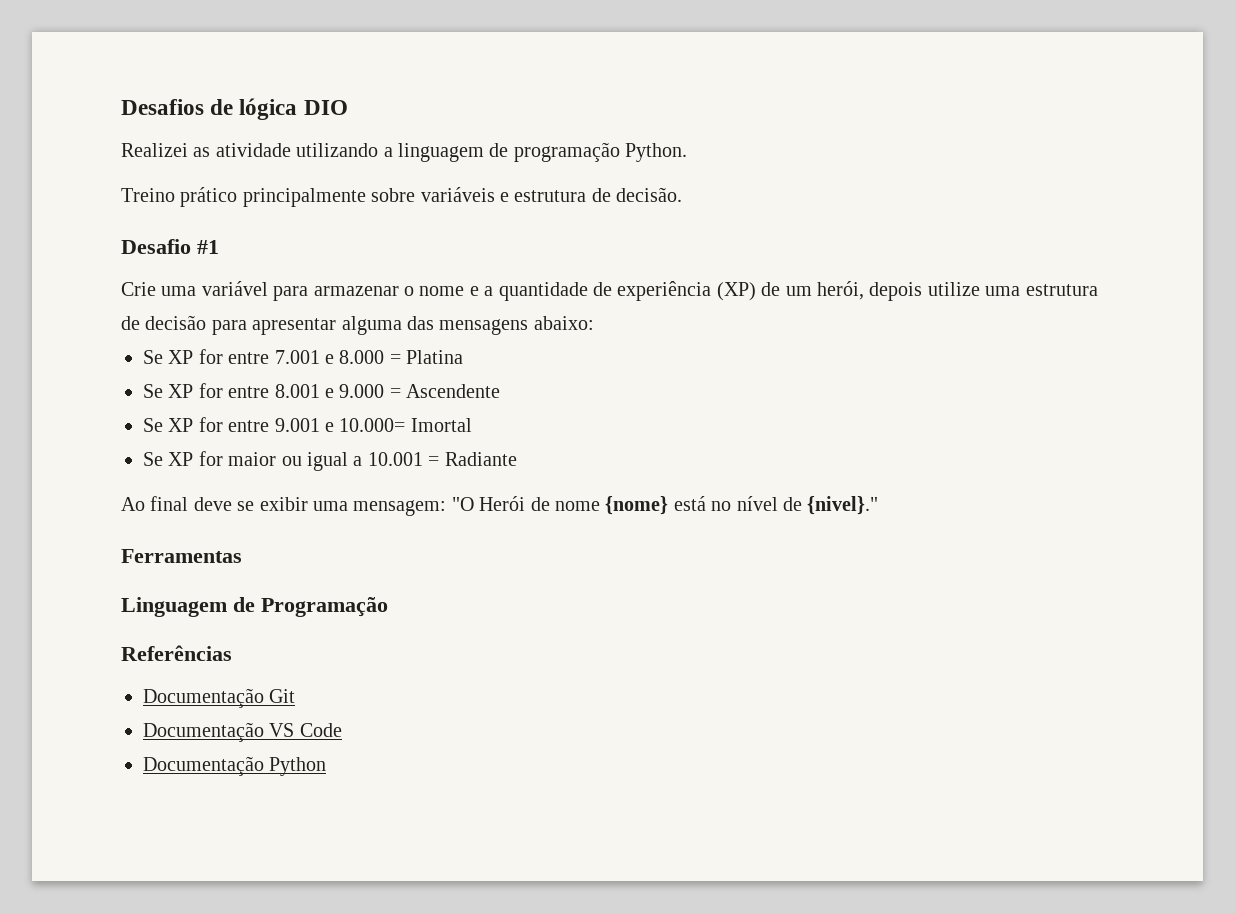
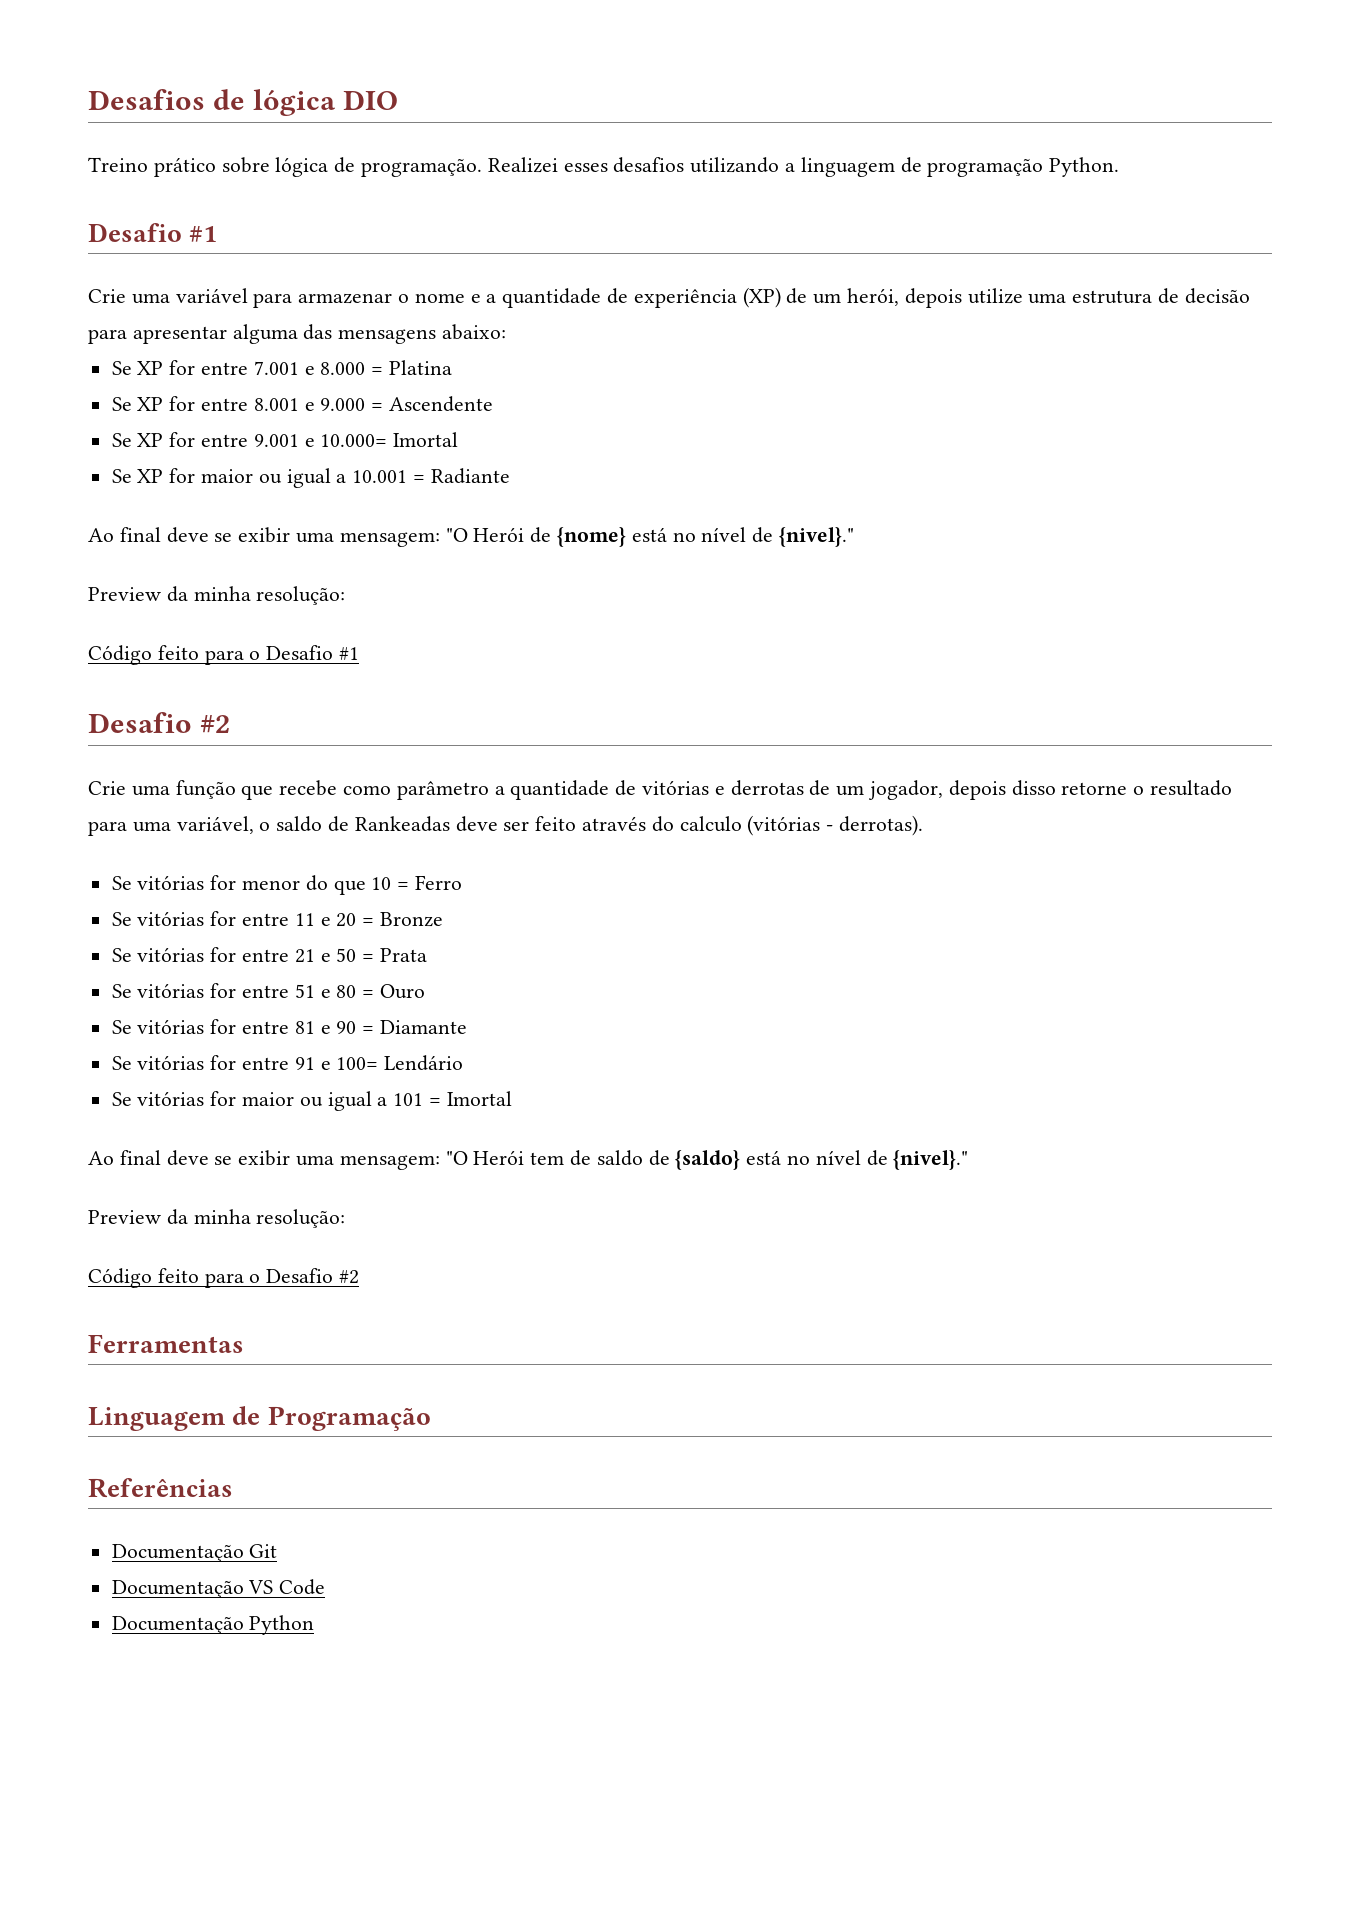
[121,143,291,157] Realizei as atividade -> [88,157,685,177] Treino prático sobre lógica de programação. Realizei esses desafios
[121,187,683,207] // Treino prático principalmente sobre variáveis e estrutura de decisão. -> (1120, 167) none
[555,501,600,511] nome -> (552, 535) none
(879, 505) none -> [88,586,346,605] [88,645,360,665] [88,712,231,733] [88,780,1233,800] [88,815,924,836] [111,875,463,895] [111,911,444,927] [111,947,428,963] [111,983,426,999] [111,1019,468,1034] [111,1055,464,1071] [111,1091,512,1111] [88,1150,969,1170] [88,1209,346,1228] [88,1268,360,1288] // Preview da minha resolução: // Código feito para o Desafio #1 // Desafio #2 // Crie uma função que recebe como parâmetro a quantidade de vitórias e derrotas de um jogador, depois disso retorne o resultado para uma variável, o saldo de Rankeadas deve ser feito através do calculo (vitórias - derrotas). // Se vitórias for menor do que 10 = Ferro // Se vitórias for entre 11 e 20 = Bronze // Se vitórias for entre 21 e 50 = Prata // Se vitórias for entre 51 e 80 = Ouro // Se vitórias for entre 81 e 90 = Diamante // Se vitórias for entre 91 e 100= Lendário // Se vitórias for maior ou igual a 101 = Imortal // Ao final deve se exibir uma mensagem: "O Herói tem de saldo de {saldo} está no nível de {nivel}." // Preview da minha resolução: // Código feito para o Desafio #2

